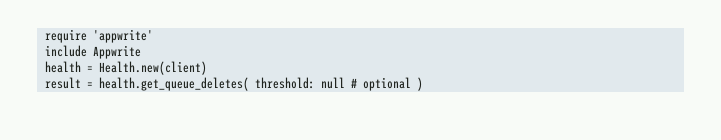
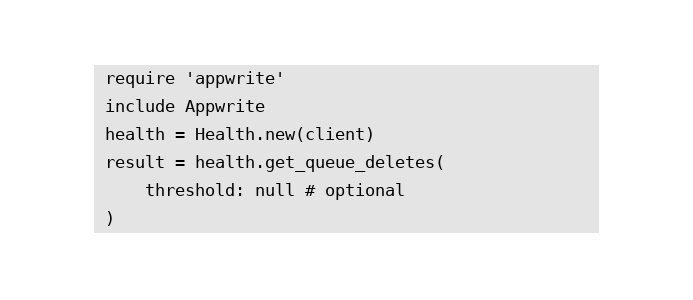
(250, 84) none -> (445, 163) //
(412, 84) none -> (405, 191) //

